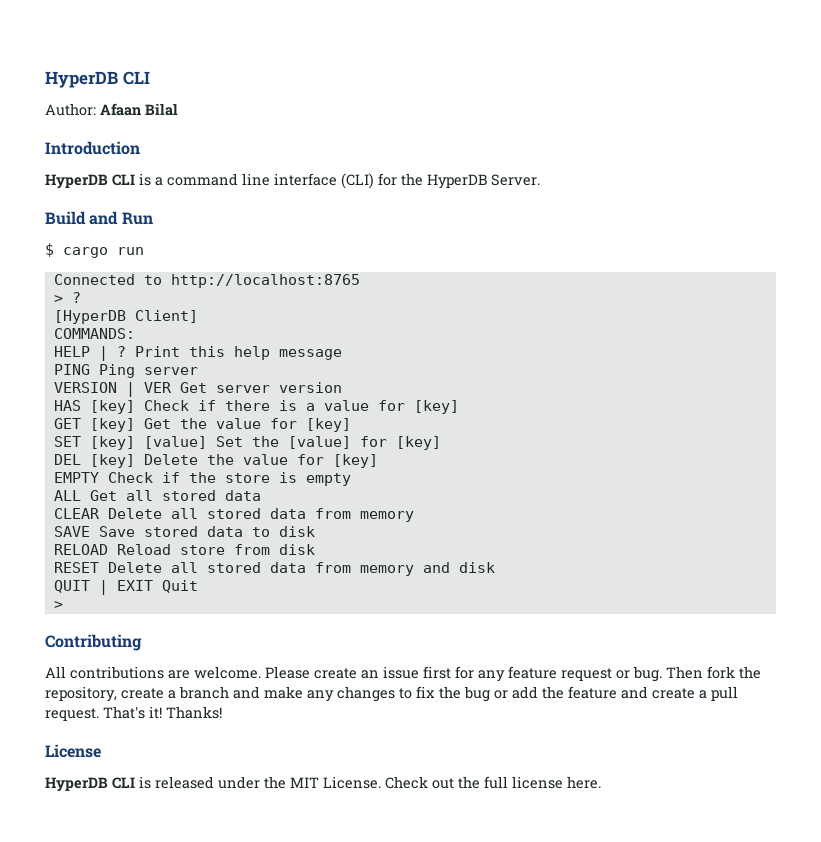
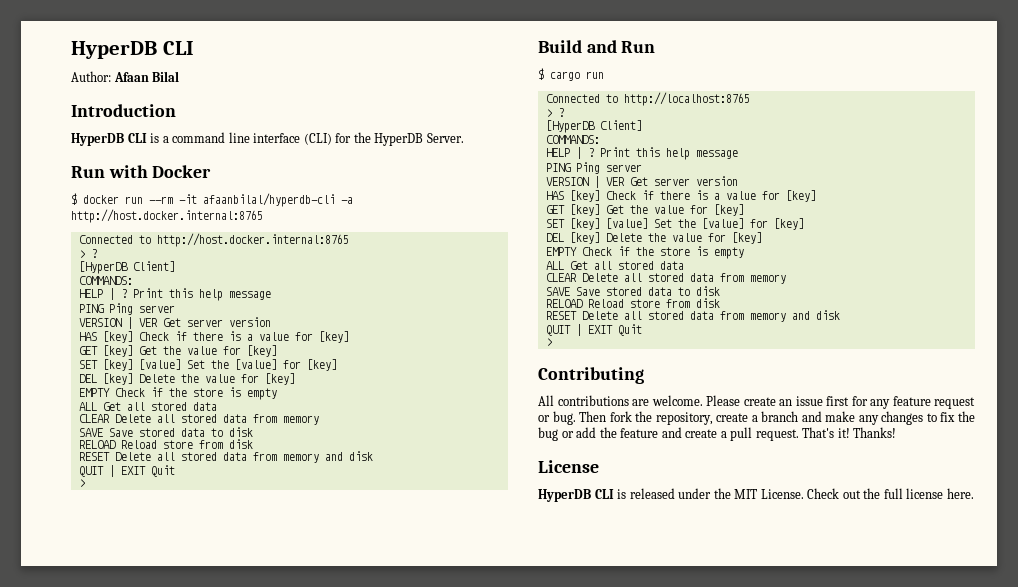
(540, 180) none -> [71,165,212,178] [71,193,353,207] [71,209,263,223] [78,233,349,247] [78,249,97,258] [78,261,175,274] [78,276,133,285] [78,288,271,301] [78,303,175,315] [78,317,271,329] [78,331,349,343] [78,345,277,357] [78,359,337,371] [78,373,295,385] [78,387,277,400] [78,402,217,411] [78,414,319,425] [78,427,253,437] [78,439,253,449] [78,451,373,463] [78,465,175,477] [78,479,85,487] // Run with Docker // $ docker run --rm -it afaanbilal/hyperdb-cli -a http://host.docker.internal:8765 // Connected to http://host.docker.internal:8765 // > ? // [HyperDB Client] // COMMANDS: // HELP | ? Print this help message // PING Ping server // VERSION | VER Get server version // HAS [key] Check if there is a value for [key] // GET [key] Get the value for [key] // SET [key] [value] Set the [value] for [key] // DEL [key] Delete the value for [key] // EMPTY Check if the store is empty // ALL Get all stored data // CLEAR Delete all stored data from memory // SAVE Save stored data to disk // RELOAD Reload store from disk // RESET Delete all stored data from memory and disk // QUIT | EXIT Quit // >

